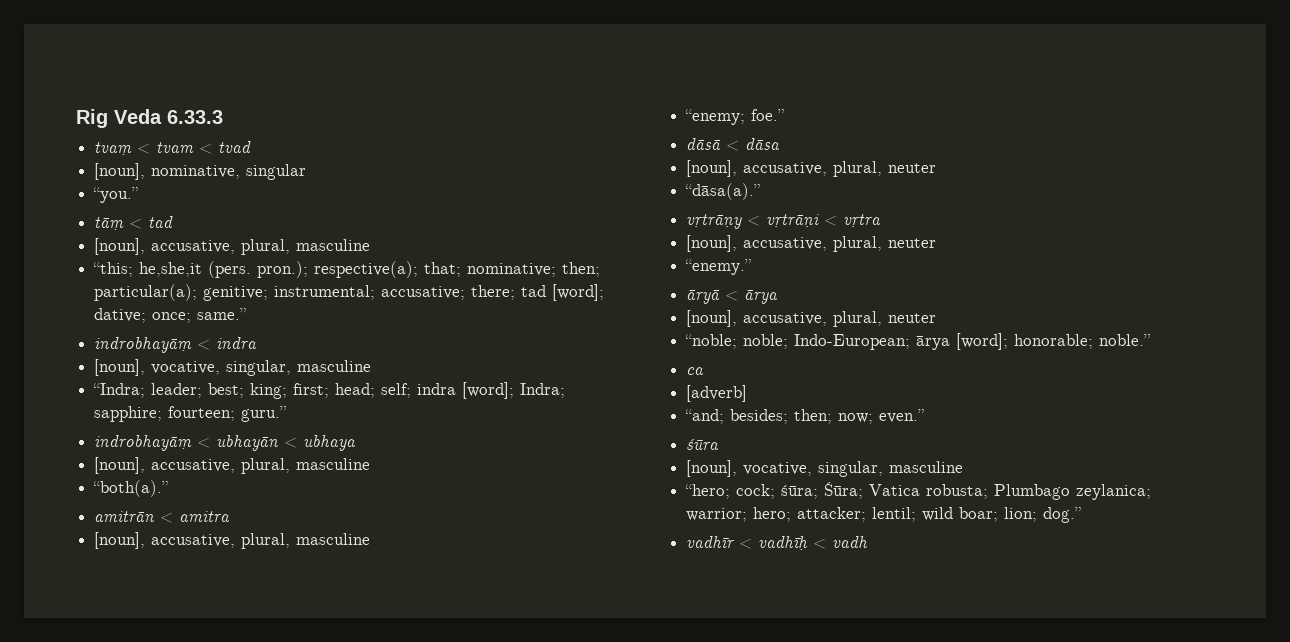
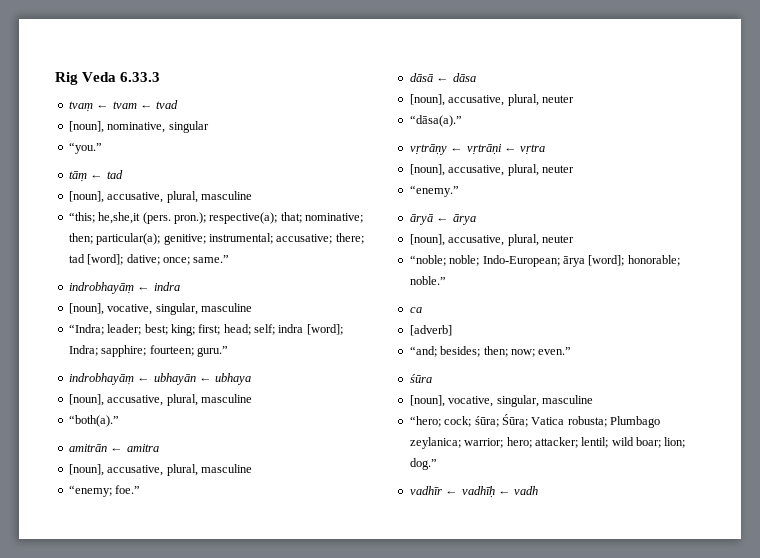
[137,142,213,154] < tvam < -> [96,101,153,109] ← tvam ←
[129,219,143,229] < -> [90,175,104,179] ←
[197,340,211,350] < -> [137,287,151,291] ←
[197,435,298,451] < ubhayān < -> [137,373,212,385] ← ubhayān ←
[160,513,174,523] < -> [110,448,124,452] ←
[726,141,740,151] < -> [436,78,450,82] ←
[747,214,838,227] < vṛtrāṇi < -> [450,144,517,155] ← vṛtrāṇi ←
[725,291,739,301] < -> [436,218,450,222] ←
[739,536,827,550] < vadhīḥ < -> [445,486,511,498] ← vadhīḥ ←

